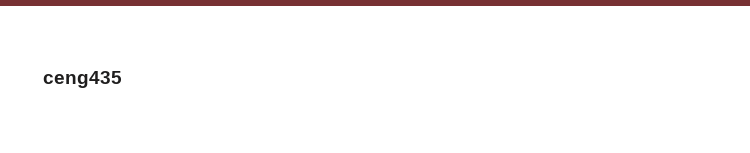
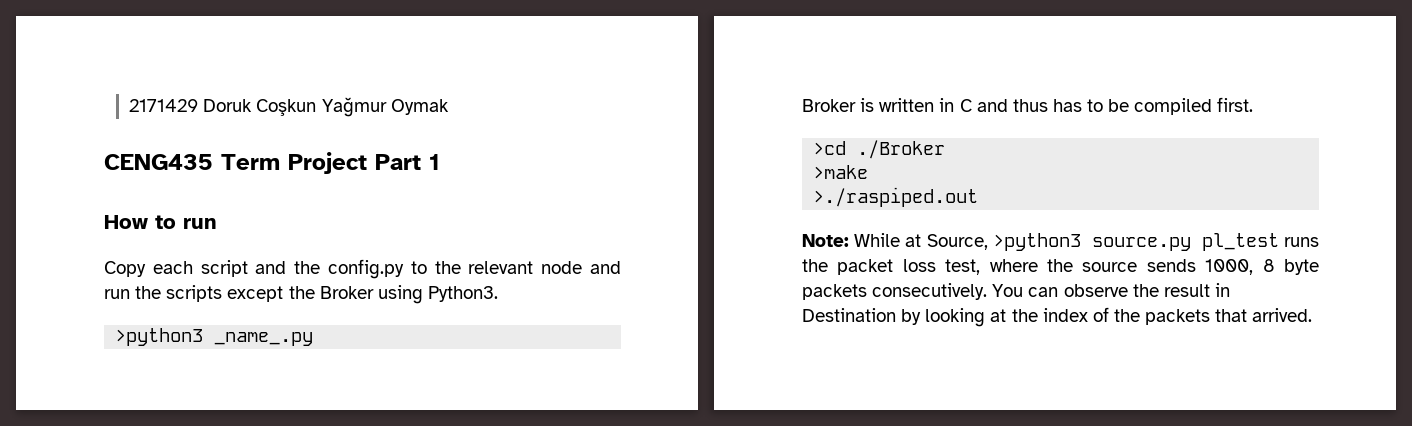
[43,71,122,88] ceng435 -> [129,97,449,117] [104,152,440,174] [104,215,217,229] [104,259,621,279] [104,285,498,304] [115,328,314,346] [802,97,1254,115] [813,140,946,159] [813,165,869,179] [813,187,979,207] [802,233,1319,251] [802,259,1319,275] [802,283,1230,300] [802,307,1313,327] 2171429 Doruk Coşkun Yağmur Oymak // CENG435 Term Project Part 1 // How to run // Copy each script and the config.py to the relevant node and run the scripts except the Broker using Python3. // >python3 _name_.py // Broker is written in C and thus has to be compiled first. // >cd ./Broker // >make // >./raspiped.out // Note: While at Source, >python3 source.py pl_test runs the packet loss test, where the source sends 1000, 8 byte packets consecutively. You can observe the result in Destination by looking at the index of the packets that arrived.

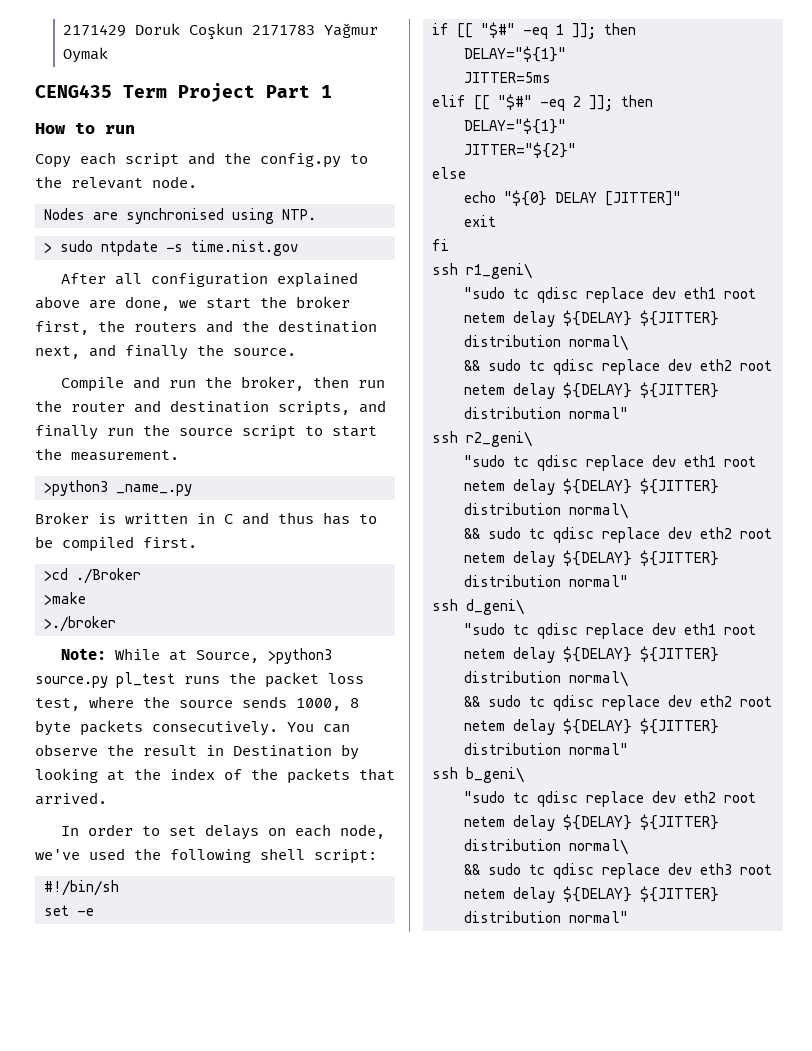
(317, 107) none -> [252,25,316,36] 2171783
[541,261,621,274] [104,285,498,304] node and run the scripts except the Broker using Python3. -> [152,176,197,188] [44,208,316,224] [44,240,298,256] [61,272,359,288] [35,296,350,311] [35,320,377,335] [35,344,296,360] [61,376,386,392] [35,400,386,416] [35,424,377,440] [35,448,179,461] node. // Nodes are synchronised using NTP. // > sudo ntpdate −s time.nist.gov // After all configuration explained above are done, we start the broker first, the routers and the destination next, and finally the source. // Compile and run the broker, then run the router and destination scripts, and finally run the source script to start the measurement.
[813,187,979,207] >./raspiped.out -> [44,616,116,632] >./broker
(1313, 315) none -> [61,824,386,840] [35,848,377,864] [44,880,119,896] [44,905,94,916] [432,22,636,39] [464,46,566,62] [464,72,551,83] [432,94,653,111] [464,118,566,134] [464,142,576,158] [432,167,466,179] [464,190,681,206] [464,215,496,227] [432,239,449,251] [432,263,532,279] [464,287,756,303] [464,310,719,327] [464,335,628,351] [464,359,772,375] [464,382,719,399] [464,407,628,419] [432,431,532,447] [464,455,756,471] [464,478,719,495] [464,503,628,519] [464,527,772,543] [464,550,719,567] [464,575,628,587] [432,599,524,615] [464,623,756,639] [464,646,719,663] [464,671,628,687] [464,695,772,711] [464,718,719,735] [464,743,628,755] [432,767,524,783] [464,791,756,807] [464,814,719,831] [464,839,628,855] [464,863,772,879] [464,886,719,903] [464,911,628,923] // In order to set delays on each node, we've used the following shell script: // #!/bin/sh // set -e // if [[ "$#" -eq 1 ]]; then // DELAY="${1}" // JITTER=5ms // elif [[ "$#" -eq 2 ]]; then // DELAY="${1}" // JITTER="${2}" // else // echo "${0} DELAY [JITTER]" // exit // fi // ssh r1_geni\ // "sudo tc qdisc replace dev eth1 root netem delay ${DELAY} ${JITTER} distribution normal\ // && sudo tc qdisc replace dev eth2 root netem delay ${DELAY} ${JITTER} distribution normal" // ssh r2_geni\ // "sudo tc qdisc replace dev eth1 root netem delay ${DELAY} ${JITTER} distribution normal\ // && sudo tc qdisc replace dev eth2 root netem delay ${DELAY} ${JITTER} distribution normal" // ssh d_geni\ // "sudo tc qdisc replace dev eth1 root netem delay ${DELAY} ${JITTER} distribution normal\ // && sudo tc qdisc replace dev eth2 root netem delay ${DELAY} ${JITTER} distribution normal" // ssh b_geni\ // "sudo tc qdisc replace dev eth2 root netem delay ${DELAY} ${JITTER} distribution normal\ // && sudo tc qdisc replace dev eth3 root netem delay ${DELAY} ${JITTER} distribution normal"

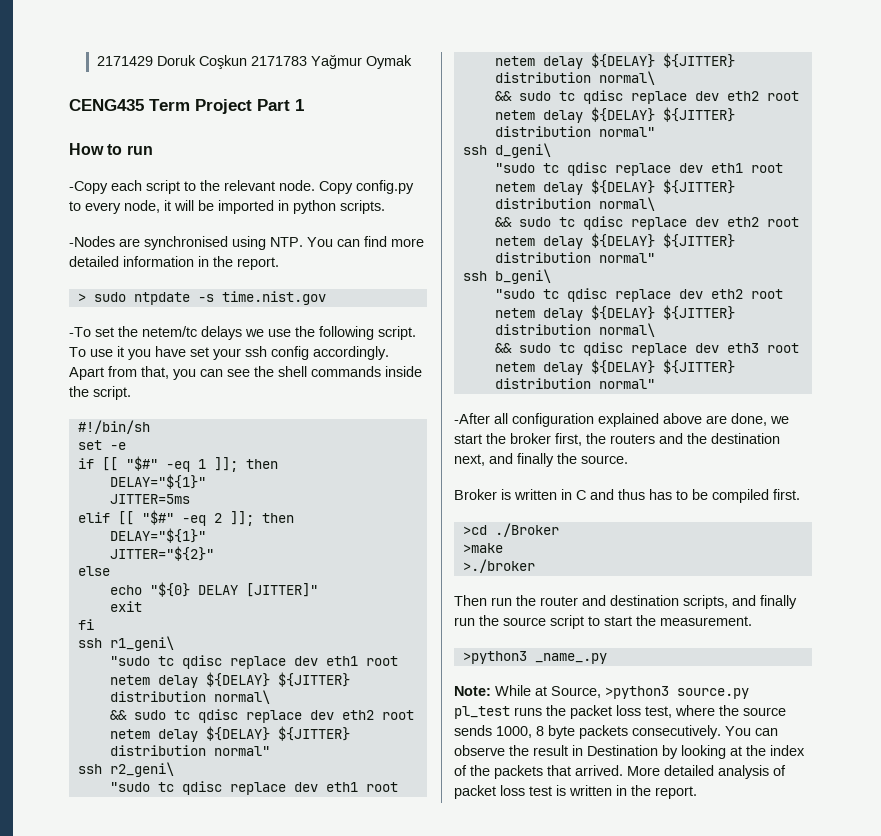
[35,154,71,168] Copy -> [69,181,108,194] -Copy
[188,152,341,168] and the config.py -> (180, 187) none
[44,208,316,224] // Nodes are synchronised using NTP. -> [319,180,414,194] [69,200,385,214] [69,236,424,250] [69,256,279,270] Copy config.py to every node, it will be imported in python scripts. // -Nodes are synchronised using NTP. You can find more detailed information in the report.
[61,272,359,288] [35,296,350,311] [35,320,377,335] [35,344,296,360] [61,376,386,392] [35,400,386,416] [35,424,377,440] [35,448,179,461] [44,480,192,496] [35,512,377,525] [35,536,197,552] [44,568,141,584] [44,592,86,605] [44,616,116,632] [61,648,333,664] [35,672,364,688] [35,696,359,711] [35,720,350,736] [35,744,359,760] [35,768,395,784] [35,792,107,805] [61,824,386,840] [35,848,377,864] After all configuration explained above are done, we start the broker first, the routers and the destination next, and finally the source. // Compile and run the broker, then run the router and destination scripts, and finally run the source script to start the measurement. // >python3 _name_.py // Broker is written in C and thus has to be compiled first. // >cd ./Broker // >make // >./broker // Note: While at Source, >python3 source.py pl_test runs the packet loss test, where the source sends 1000, 8 byte packets consecutively. You can observe the result in Destination by looking at the index of the packets that arrived. // In order to set delays on each node, we've used the following shell script: -> [69,326,416,340] [69,346,389,360] [69,366,422,380] [69,386,131,400] -To set the netem/tc delays we use the following script. To use it you have set your ssh config accordingly. Apart from that, you can see the shell commands inside the script.
(628, 917) none -> [454,413,789,427] [454,433,780,446] [454,453,628,467] [454,489,800,503] [462,523,559,537] [462,543,503,553] [462,559,535,573] [454,595,797,609] [454,615,752,629] [462,651,607,664] [454,685,749,699] [454,705,786,719] [454,725,778,739] [454,745,805,759] [454,765,786,779] [454,785,697,799] // -After all configuration explained above are done, we start the broker first, the routers and the destination next, and finally the source. // Broker is written in C and thus has to be compiled first. // >cd ./Broker // >make // >./broker // Then run the router and destination scripts, and finally run the source script to start the measurement. // >python3 _name_.py // Note: While at Source, >python3 source.py pl_test runs the packet loss test, where the source sends 1000, 8 byte packets consecutively. You can observe the result in Destination by looking at the index of the packets that arrived. More detailed analysis of packet loss test is written in the report.

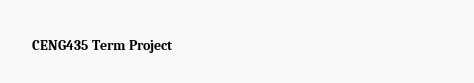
[96,54,412,69] [69,99,304,114] [69,143,153,155] [69,180,414,194] [69,200,385,214] [69,236,424,250] [69,256,279,270] [77,291,326,305] [69,326,416,340] [69,346,389,360] [69,366,422,380] [69,386,131,400] [77,420,150,434] [77,440,126,450] [77,456,278,472] [109,474,206,489] [109,494,190,504] [77,510,294,526] [109,528,206,543] [109,546,214,561] [77,566,110,576] [109,582,318,597] [109,601,142,612] [77,619,94,630] [77,636,174,651] [109,655,398,669] [109,672,350,688] [109,690,270,704] [109,709,414,723] [109,726,350,742] [109,745,270,756] [77,762,174,777] [109,781,398,795] [494,53,735,69] [494,71,655,85] [494,90,799,104] [494,107,735,123] [494,126,655,137] [462,143,551,158] [494,162,783,176] [494,179,735,195] [494,197,655,211] [494,216,799,230] [494,233,735,249] [494,252,655,263] [462,269,551,284] [494,288,783,302] [494,305,735,321] [494,323,655,337] [494,342,799,356] [494,359,735,375] [494,378,655,389] [454,413,789,427] [454,433,780,446] [454,453,628,467] [454,489,800,503] [462,523,559,537] [462,543,503,553] [462,559,535,573] [454,595,797,609] [454,615,752,629] [462,651,607,664] [454,685,749,699] [454,705,786,719] [454,725,778,739] [454,745,805,759] [454,765,786,779] [454,785,697,799] 2171429 Doruk Coşkun 2171783 Yağmur Oymak // CENG435 Term Project Part 1 // How to run // -Copy each script to the relevant node. Copy config.py to every node, it will be imported in python scripts. // -Nodes are synchronised using NTP. You can find more detailed information in the report. // > sudo ntpdate −s time.nist.gov // -To set the netem/tc delays we use the following script. To use it you have set your ssh config accordingly. Apart from that, you can see the shell commands inside the script. // #!/bin/sh // set -e // if [[ "$#" -eq 1 ]]; then // DELAY="${1}" // JITTER=5ms // elif [[ "$#" -eq 2 ]]; then // DELAY="${1}" // JITTER="${2}" // else // echo "${0} DELAY [JITTER]" // exit // fi // ssh r1_geni\ // "sudo tc qdisc replace dev eth1 root netem delay ${DELAY} ${JITTER} distribution normal\ // && sudo tc qdisc replace dev eth2 root netem delay ${DELAY} ${JITTER} distribution normal" // ssh r2_geni\ // "sudo tc qdisc replace dev eth1 root netem delay ${DELAY} ${JITTER} distribution normal\ // && sudo tc qdisc replace dev eth2 root netem delay ${DELAY} ${JITTER} distribution normal" // ssh d_geni\ // "sudo tc qdisc replace dev eth1 root netem delay ${DELAY} ${JITTER} distribution normal\ // && sudo tc qdisc replace dev eth2 root netem delay ${DELAY} ${JITTER} distribution normal" // ssh b_geni\ // "sudo tc qdisc replace dev eth2 root netem delay ${DELAY} ${JITTER} distribution normal\ // && sudo tc qdisc replace dev eth3 root netem delay ${DELAY} ${JITTER} distribution normal" // -After all configuration explained above are done, we start the broker first, the routers and the destination next, and finally the source. // Broker is written in C and thus has to be compiled first. // >cd ./Broker // >make // >./broker // Then run the router and destination scripts, and finally run the source script to start the measurement. // >python3 _name_.py // Note: While at Source, >python3 source.py pl_test runs the packet loss test, where the source sends 1000, 8 byte packets consecutively. You can observe the result in Destination by looking at the index of the packets that arrived. More detailed analysis of packet loss test is written in the report. -> [32,40,173,53] CENG435 Term Project

